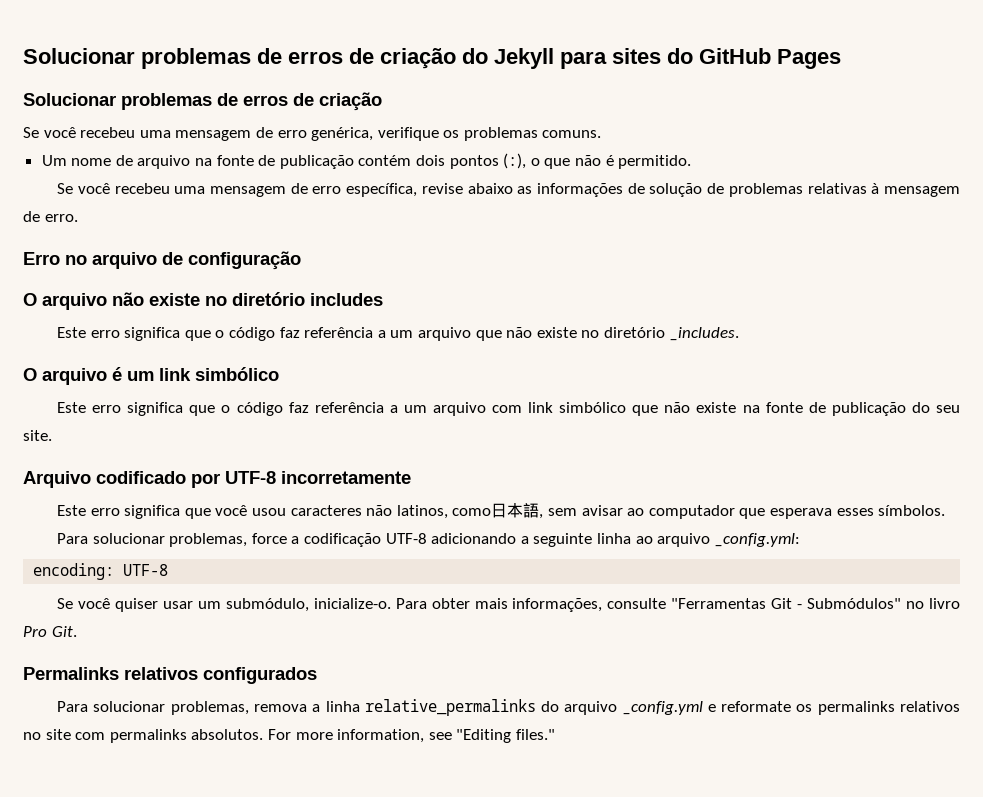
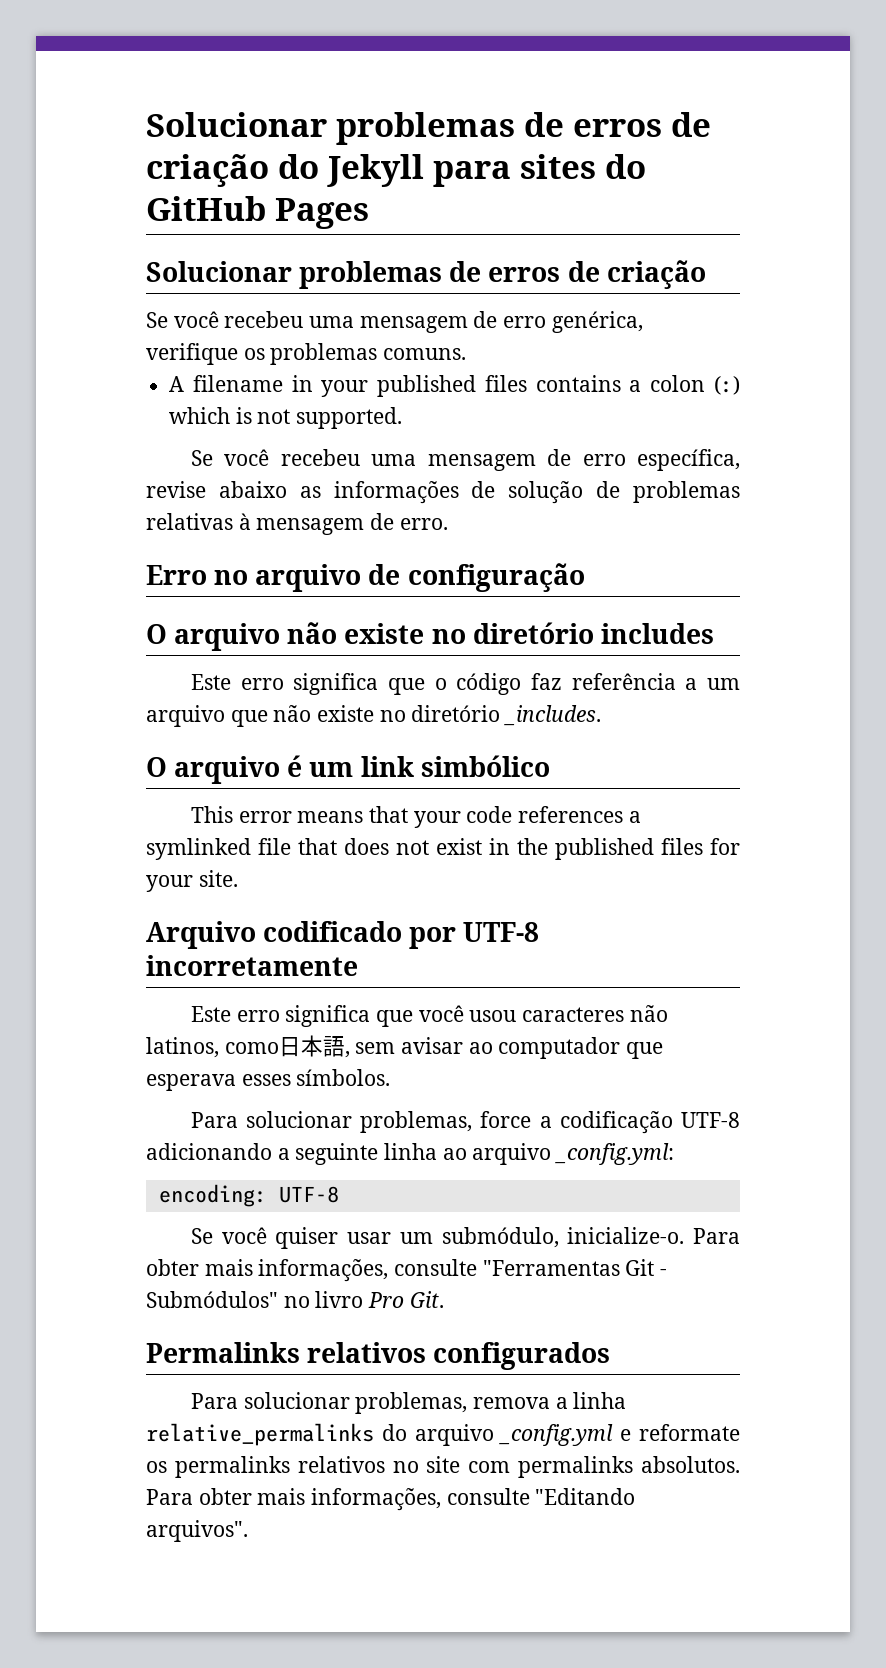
[41,153,692,169] Um nome de arquivo na fonte de publicação contém dois pontos (:), o que não é permitido. -> [169,375,740,397] [169,407,403,429] A filename in your published files contains a colon (:) which is not supported.
[57,402,960,416] Este erro significa que o código faz referência a um arquivo com link simbólico que não existe na fonte de publicação do seu -> [190,806,641,828] [146,838,740,860] [146,875,193,892] This error means that your code references a symlinked file that does not exist in the published files for your
[267,729,555,743] For more information, see "Editing files." -> [146,1488,636,1511] [146,1520,248,1542] Para obter mais informações, consulte "Editando arquivos".

